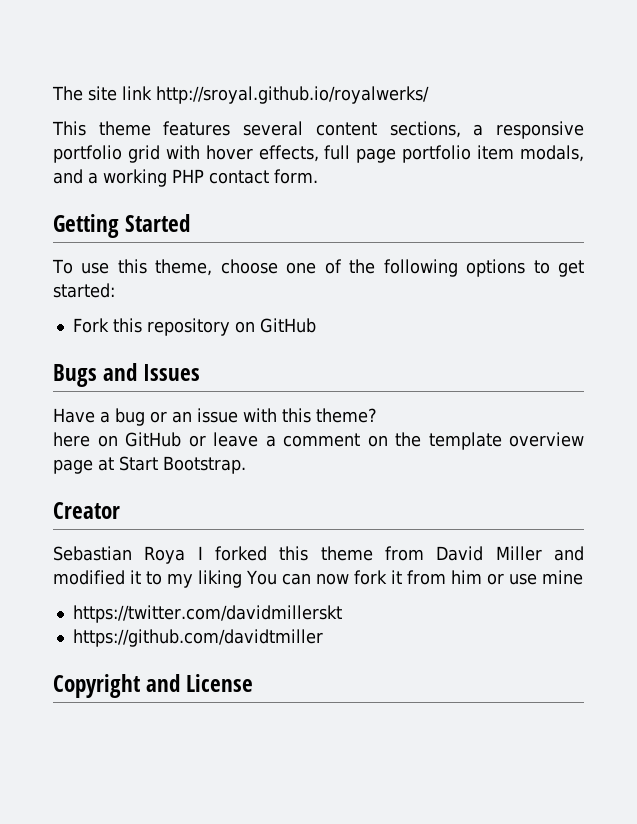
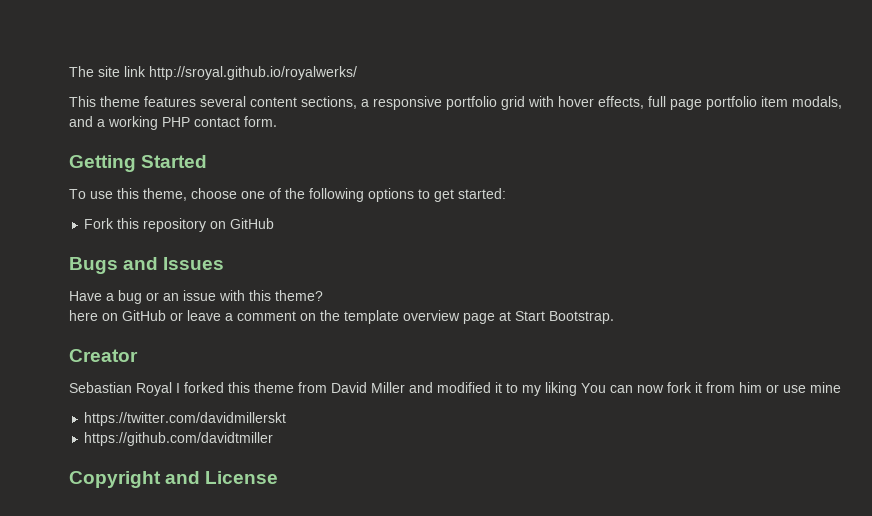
[144,546,186,564] Roya -> [136,382,172,396] Royal

